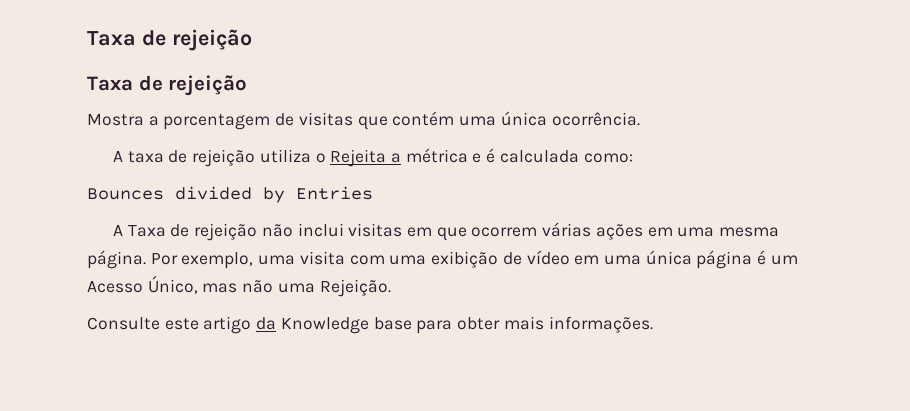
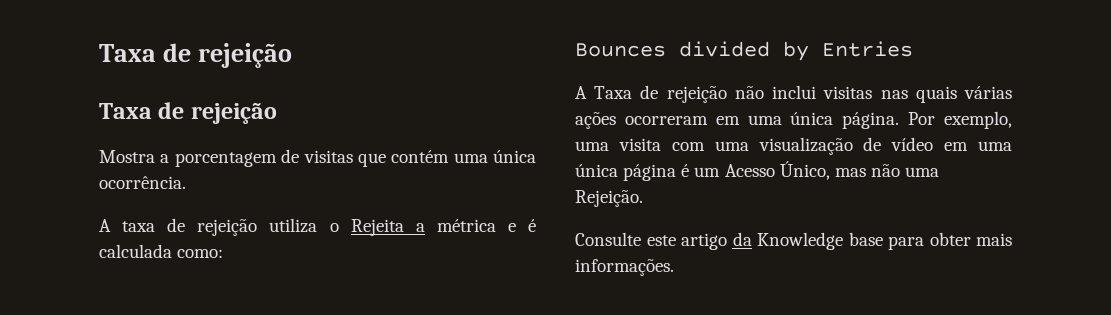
[407,227,538,241] em que ocorrem -> [880,86,957,103] nas quais
[647,227,780,237] em uma mesma -> [624,112,834,125] ocorreram em uma única
[431,251,499,268] exibição -> [758,137,853,155] visualização

